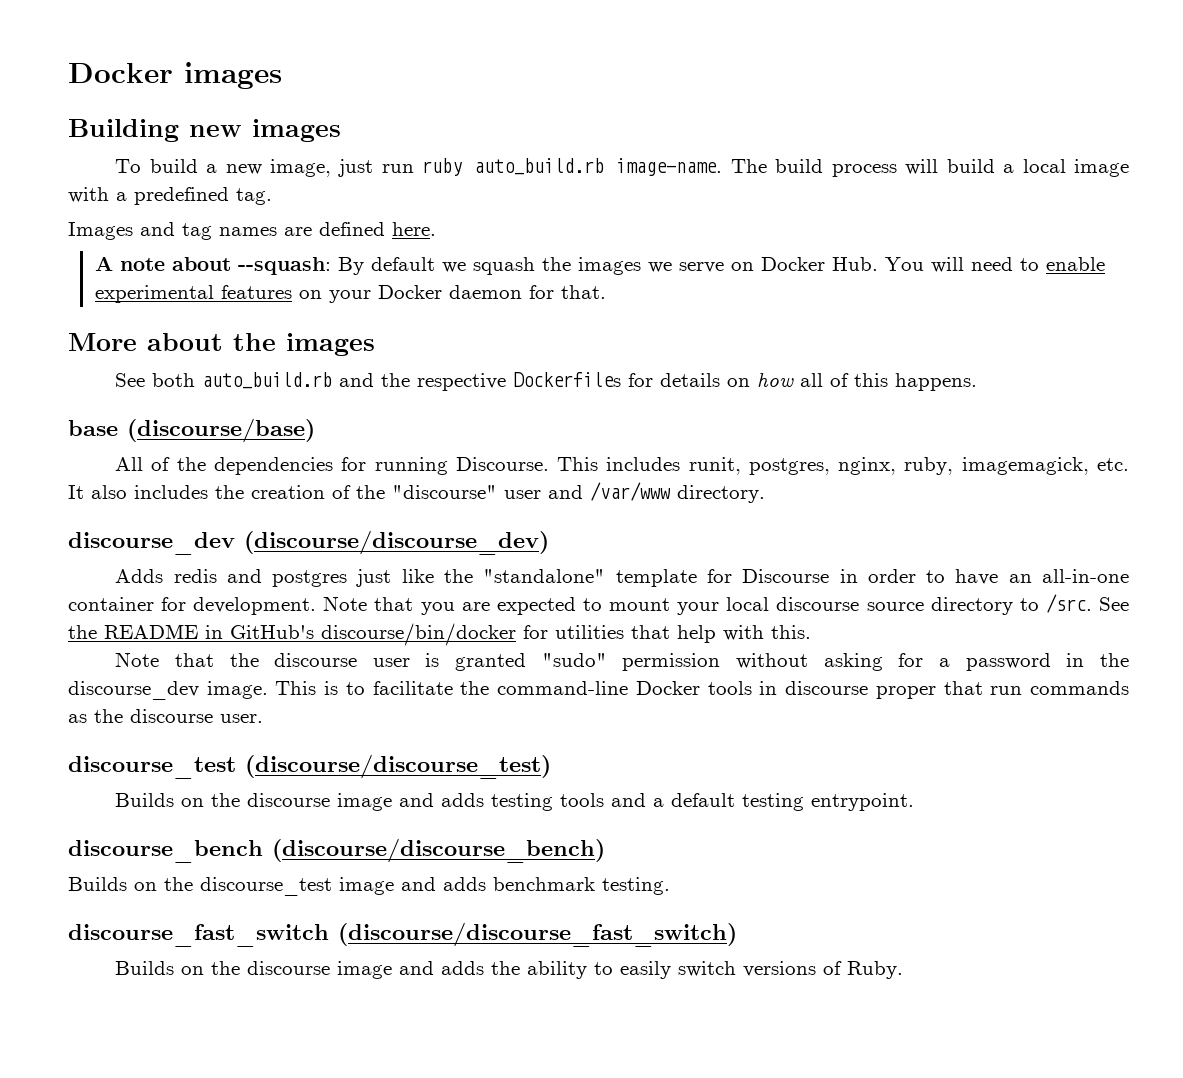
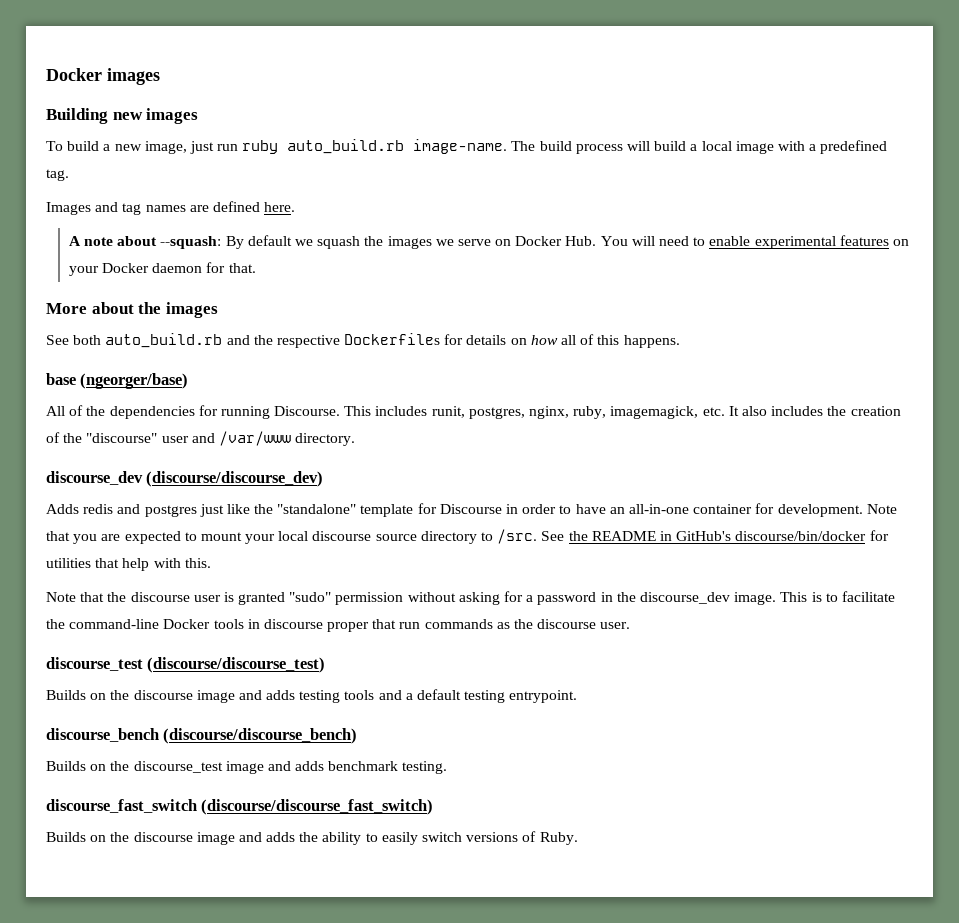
[127,418,315,443] (discourse/base) -> [80,373,189,389] (ngeorger/base)

